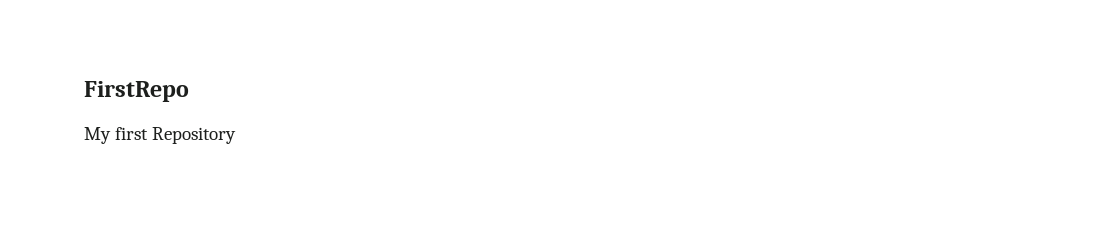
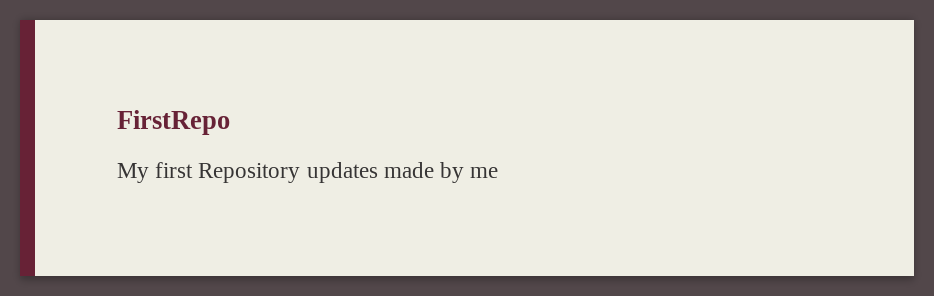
(237, 135) none -> [306,162,499,183] updates made by me

